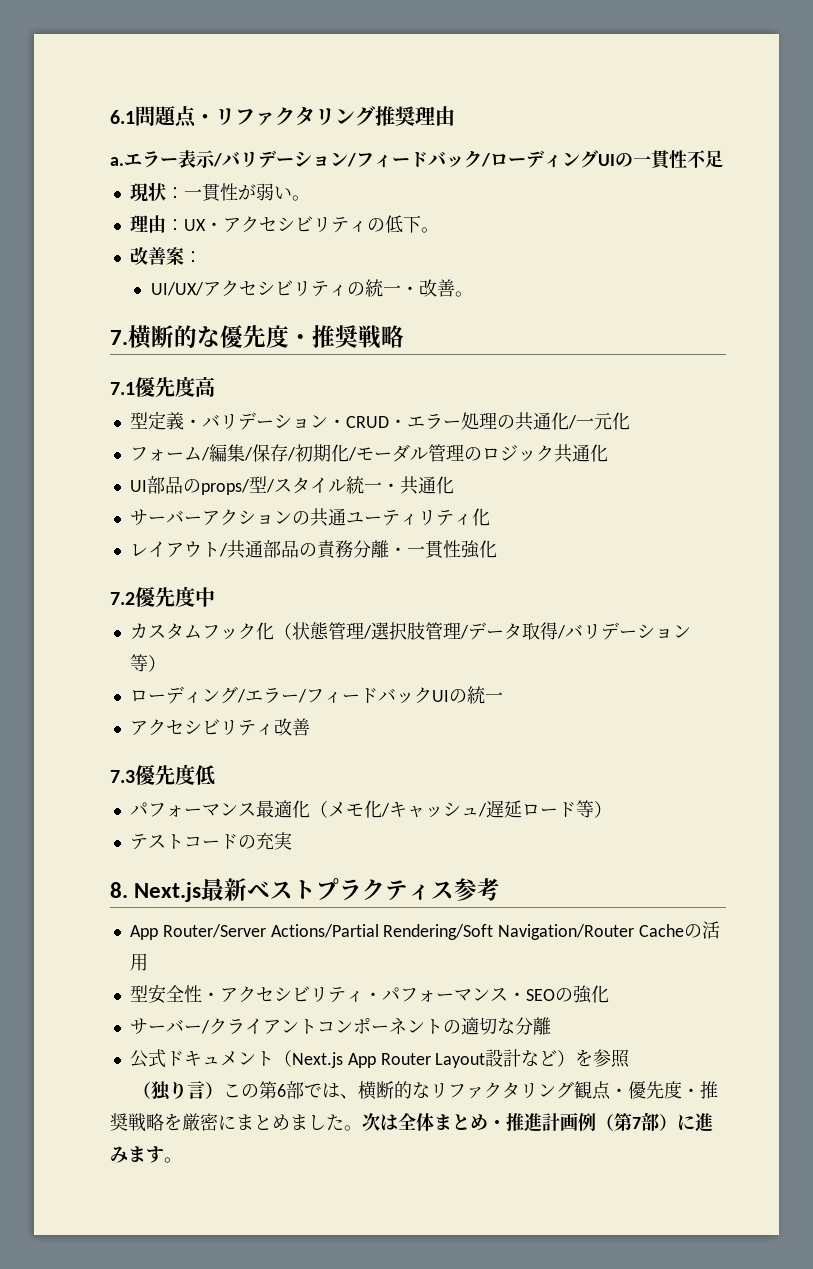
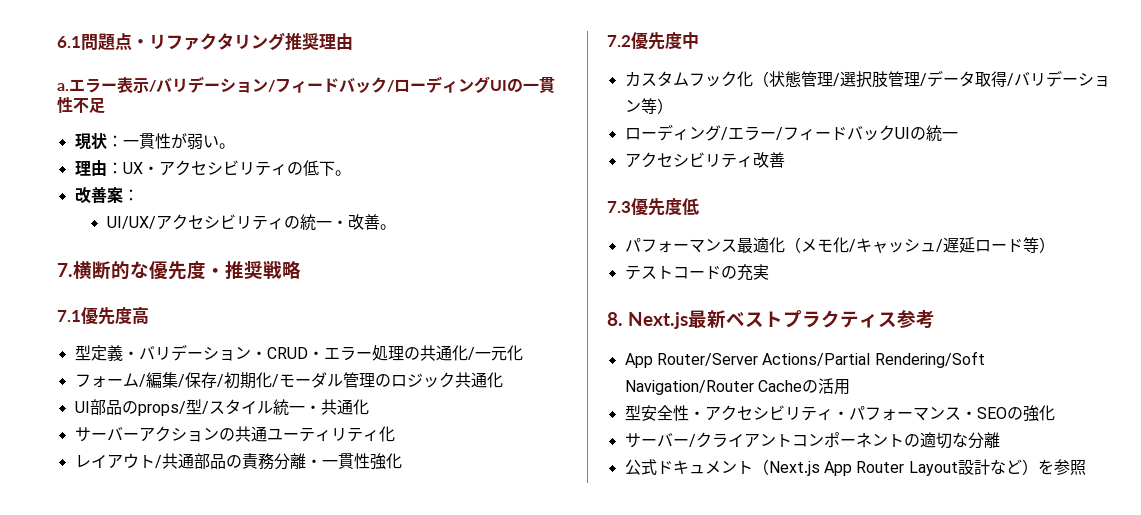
[133,1081,719,1101] [110,1112,713,1132] [110,1146,182,1163] // （独り言）この第6部では、横断的なリファクタリング観点・優先度・推奨戦略を厳密にまとめました。次は全体まとめ・推進計画例（第7部）に進みます。 -> (1086, 467) none

